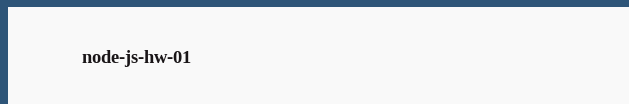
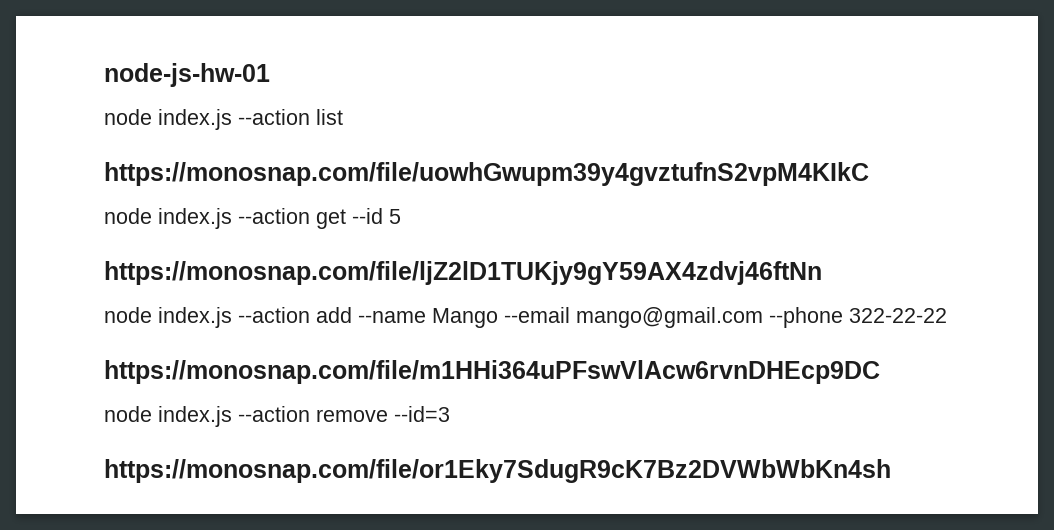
(191, 58) none -> [104,109,343,130] [104,162,869,186] [104,208,401,229] [104,261,822,285] [104,307,947,328] [104,360,880,384] [104,406,450,427] [104,459,891,483] // node index.js --action list // https://monosnap.com/file/uowhGwupm39y4gvztufnS2vpM4KIkC // node index.js --action get --id 5 // https://monosnap.com/file/ljZ2lD1TUKjy9gY59AX4zdvj46ftNn // node index.js --action add --name Mango --email mango@gmail.com --phone 322-22-22 // https://monosnap.com/file/m1HHi364uPFswVlAcw6rvnDHEcp9DC // node index.js --action remove --id=3 // https://monosnap.com/file/or1Eky7SdugR9cK7Bz2DVWbWbKn4sh

